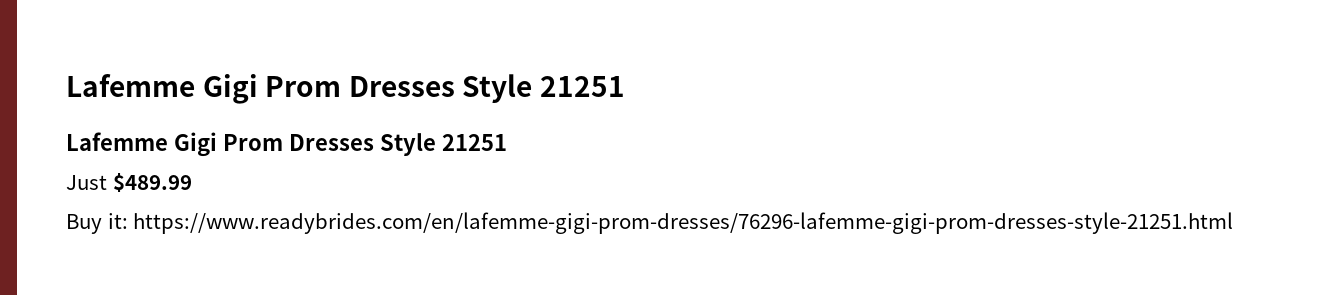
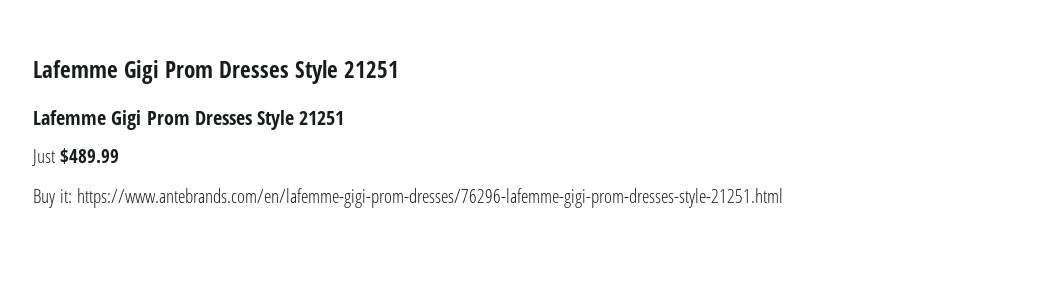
[133,212,1234,234] https://www.readybrides.com/en/lafemme-gigi-prom-dresses/76296-lafemme-gigi-prom-dresses-style-21251.html -> [76,188,783,208] https://www.antebrands.com/en/lafemme-gigi-prom-dresses/76296-lafemme-gigi-prom-dresses-style-21251.html

